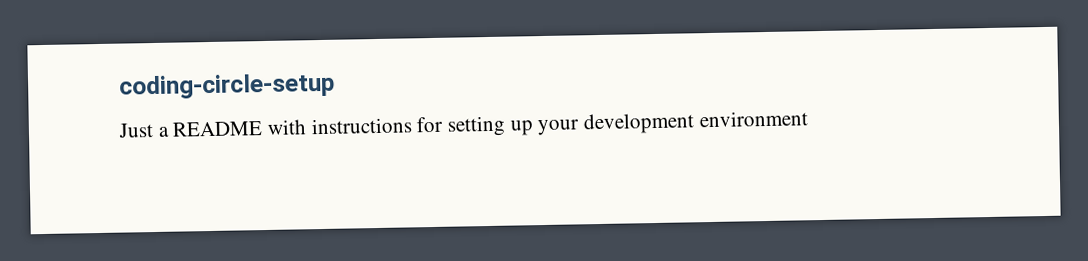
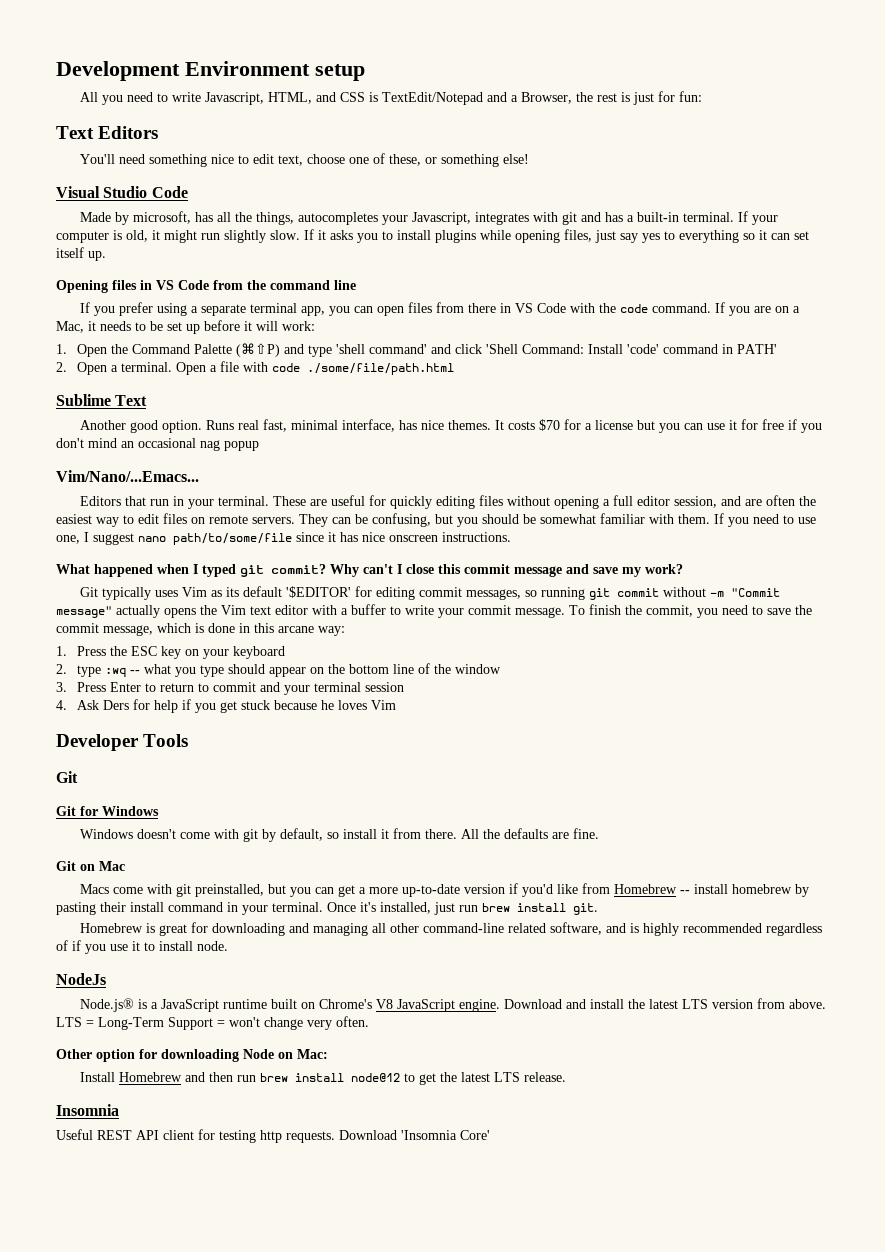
[118,72,335,100] [118,110,808,138] coding-circle-setup // Just a README with instructions for setting up your development environment -> [56,61,365,81] [79,91,702,105] [56,126,159,139] [79,153,529,167] [56,186,188,198] [79,211,778,225] [56,229,809,243] [56,247,106,261] [56,280,356,293] [79,302,800,316] [56,320,315,334] [56,343,777,357] [56,361,454,375] [56,394,148,406] [79,419,822,433] [56,438,259,451] [56,470,199,482] [79,495,816,509] [56,513,816,527] [56,532,511,545] [56,564,683,577] [79,586,780,600] [56,604,812,618] [56,623,345,636] [56,646,285,659] [56,663,501,677] [56,682,404,695] [56,699,396,713] [56,734,189,751] [56,771,78,783] [56,806,159,816] [79,828,599,842] [56,861,125,871] [79,883,809,897] [56,902,598,915] [79,922,822,936] [56,940,228,954] [56,973,106,985] [79,998,826,1012] [56,1016,369,1030] [56,1049,328,1062] [79,1072,566,1085] [56,1104,119,1116] [56,1129,490,1143] Development Environment setup // All you need to write Javascript, HTML, and CSS is TextEdit/Notepad and a Browser, the rest is just for fun: // Text Editors // You'll need something nice to edit text, choose one of these, or something else! // Visual Studio Code // Made by microsoft, has all the things, autocompletes your Javascript, integrates with git and has a built-in terminal. If your computer is old, it might run slightly slow. If it asks you to install plugins while opening files, just say yes to everything so it can set itself up. // Opening files in VS Code from the command line // If you prefer using a separate terminal app, you can open files from there in VS Code with the code command. If you are on a Mac, it needs to be set up before it will work: // 1. Open the Command Palette (⌘⇧P) and type 'shell command' and click 'Shell Command: Install 'code' command in PATH' // 2. Open a terminal. Open a file with code ./some/file/path.html // Sublime Text // Another good option. Runs real fast, minimal interface, has nice themes. It costs $70 for a license but you can use it for free if you don't mind an occasional nag popup // Vim/Nano/...Emacs... // Editors that run in your terminal. These are useful for quickly editing files without opening a full editor session, and are often the easiest way to edit files on remote servers. They can be confusing, but you should be somewhat familiar with them. If you need to use one, I suggest nano path/to/some/file since it has nice onscreen instructions. // What happened when I typed git commit? Why can't I close this commit message and save my work? // Git typically uses Vim as its default '$EDITOR' for editing commit messages, so running git commit without -m "Commit message" actually opens the Vim text editor with a buffer to write your commit message. To finish the commit, you need to save the commit message, which is done in this arcane way: // 1. Press the ESC key on your keyboard // 2. type :wq -- what you type should appear on the bottom line of the window // 3. Press Enter to return to commit and your terminal session // 4. Ask Ders for help if you get stuck because he loves Vim // Developer Tools // Git // Git for Windows // Windows doesn't come with git by default, so install it from there. All the defaults are fine. // Git on Mac // Macs come with git preinstalled, but you can get a more up-to-date version if you'd like from Homebrew -- install homebrew by pasting their install command in your terminal. Once it's installed, just run brew install git. // Homebrew is great for downloading and managing all other command-line related software, and is highly recommended regardless of if you use it to install node. // NodeJs // Node.js® is a JavaScript runtime built on Chrome's V8 JavaScript engine. Download and install the latest LTS version from above. LTS = Long-Term Support = won't change very often. // Other option for downloading Node on Mac: // Install Homebrew and then run brew install node@12 to get the latest LTS release. // Insomnia // Useful REST API client for testing http requests. Download 'Insomnia Core'

